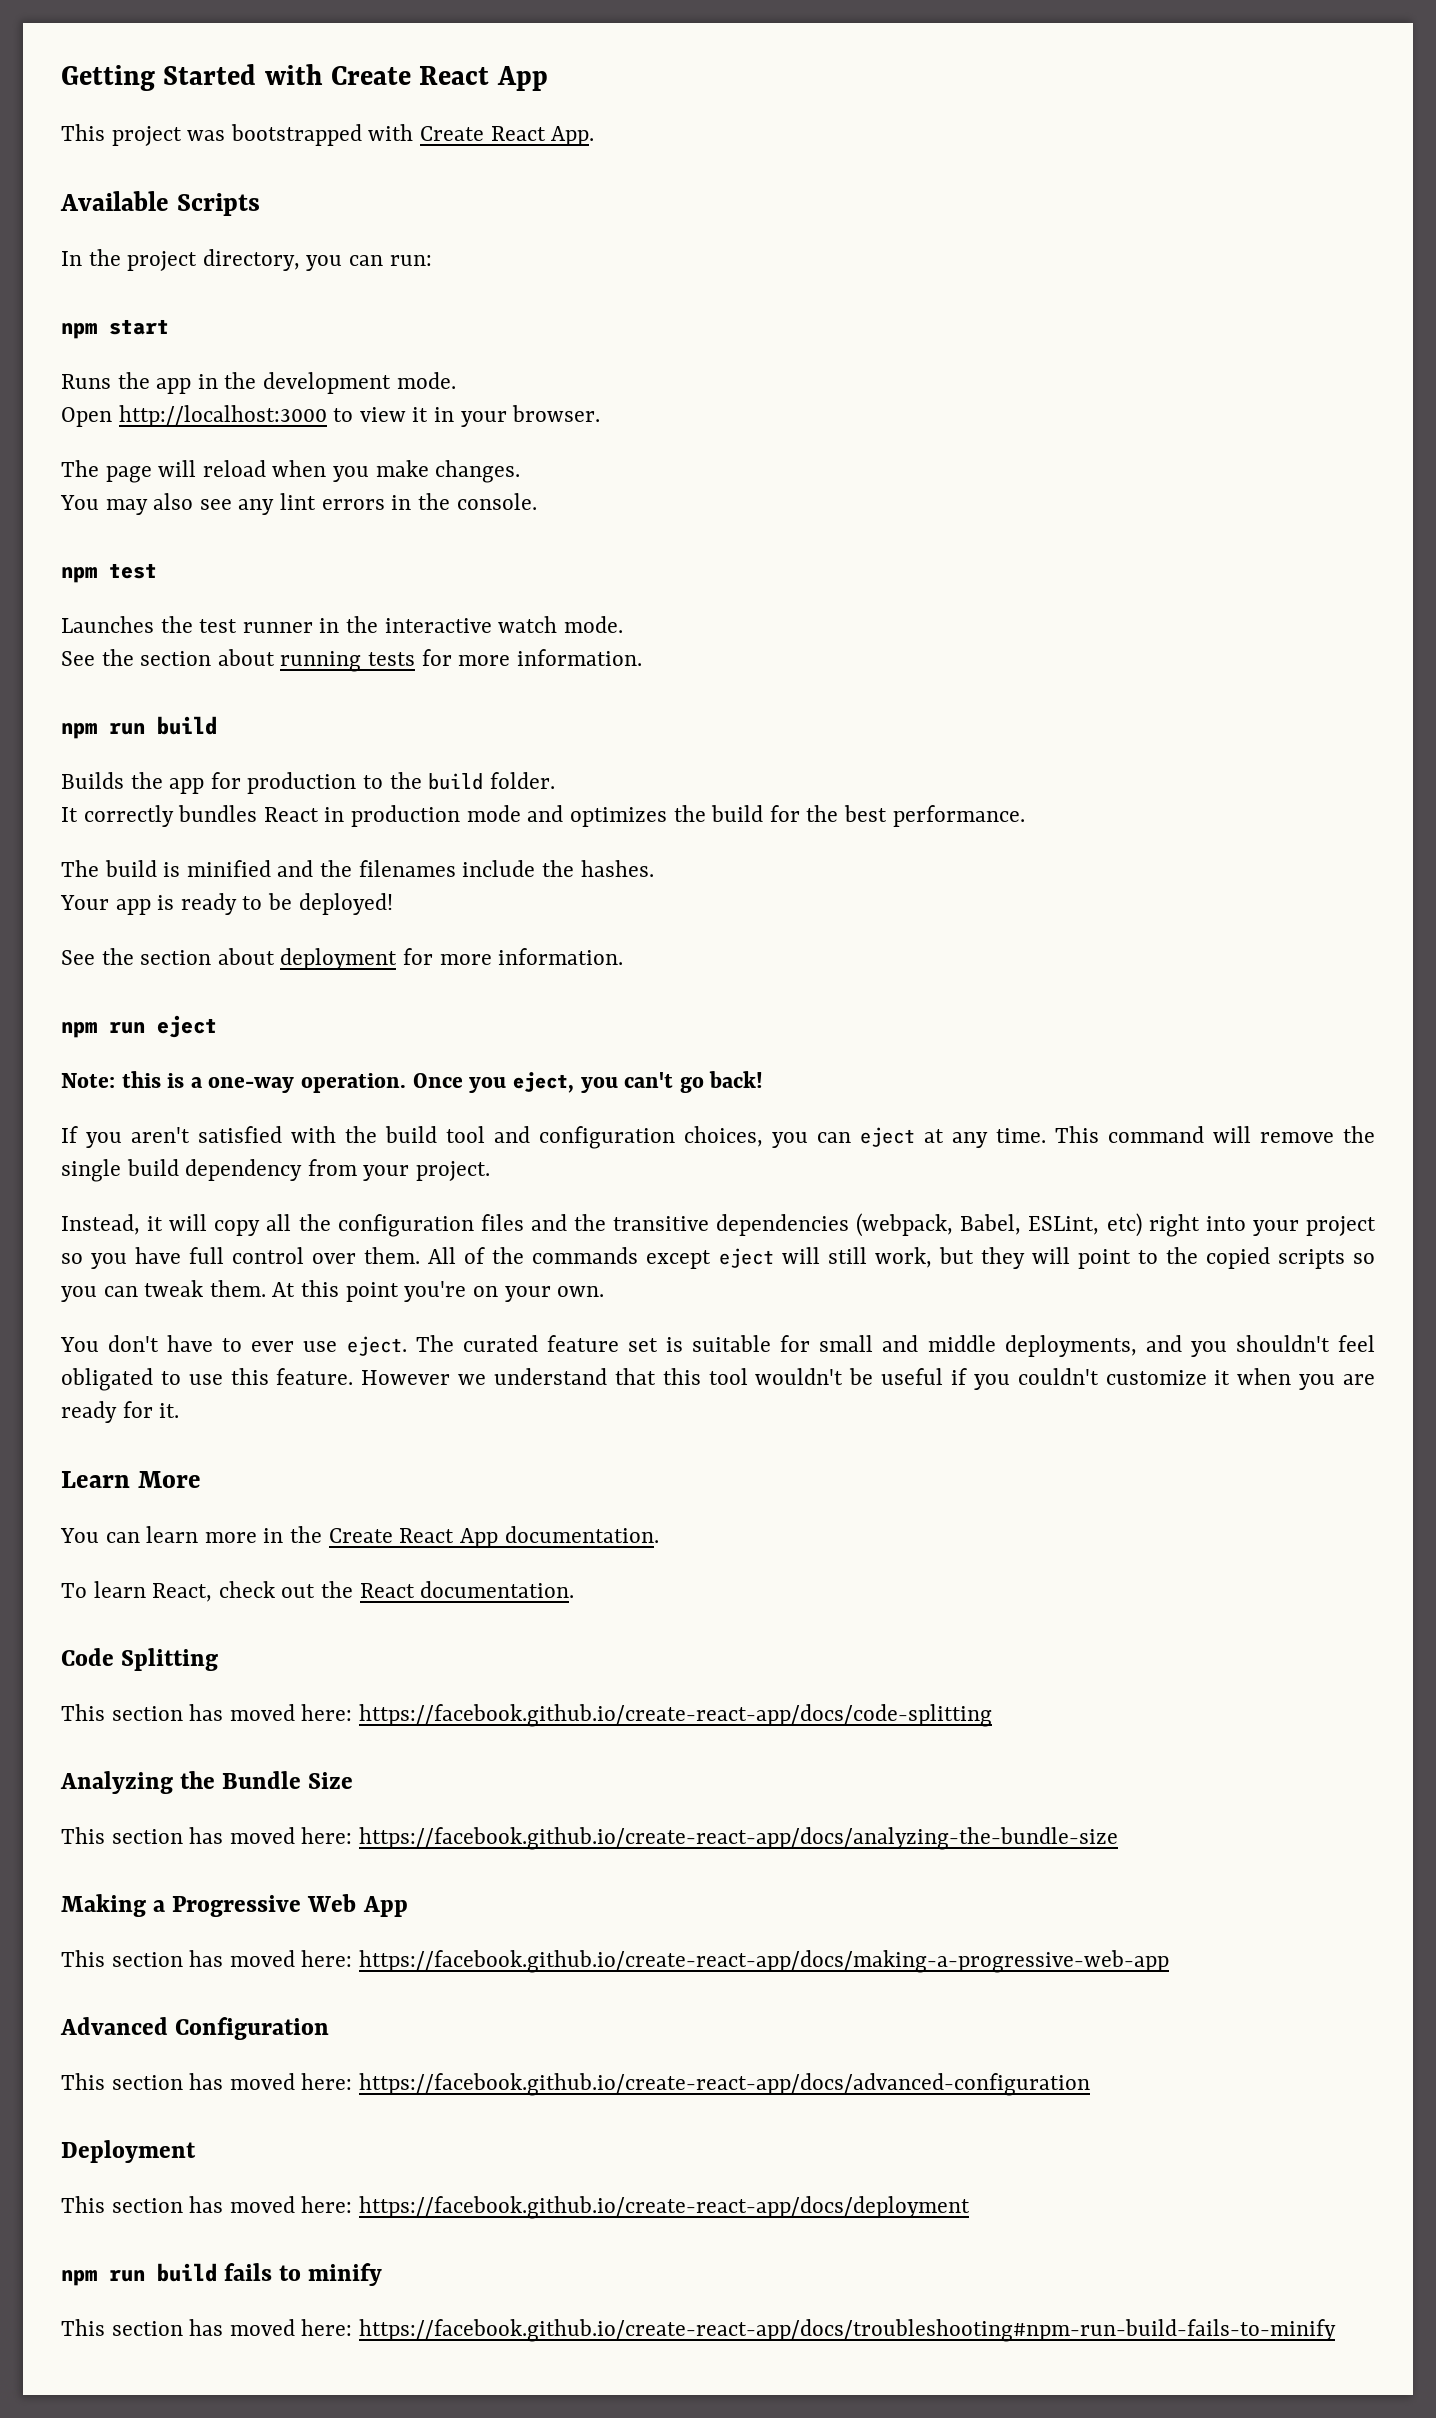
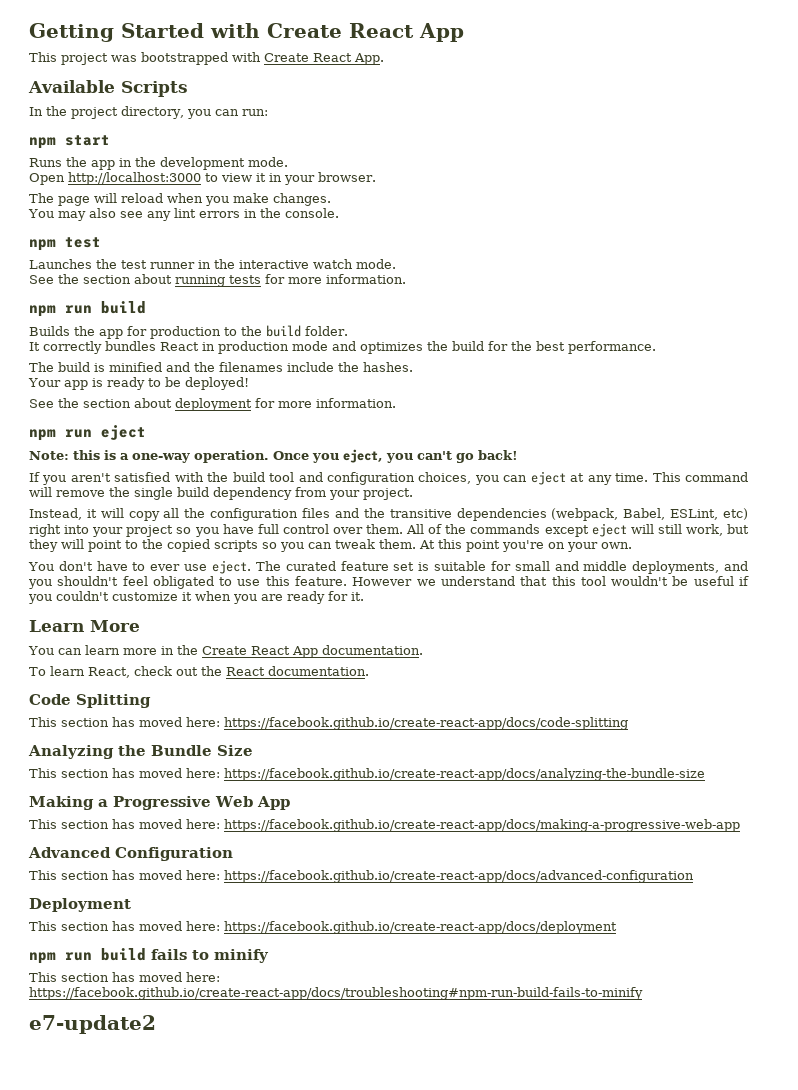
(1337, 2330) none -> [29,1015,156,1034] // e7-update2

